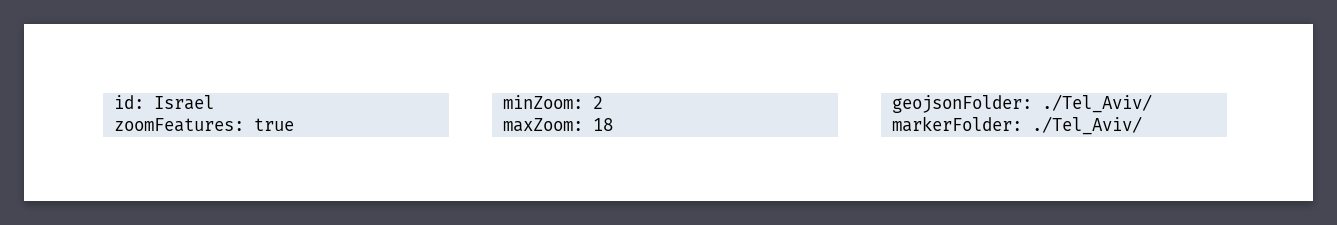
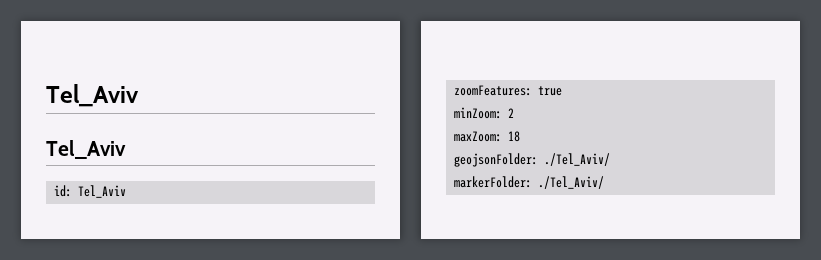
[113,95,214,110] id: Israel -> [46,84,139,107] [46,140,126,159] [54,185,127,198] Tel_Aviv // Tel_Aviv // id: Tel_Aviv

